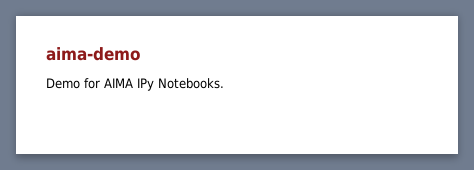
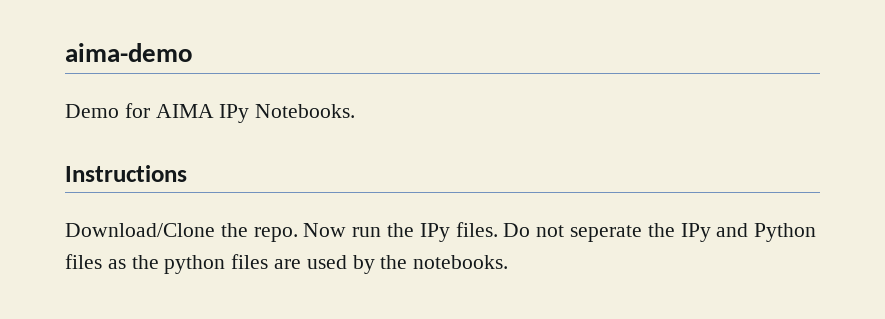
(224, 83) none -> [65,165,187,182] [65,222,817,242] [65,254,509,274] // Instructions // Download/Clone the repo. Now run the IPy files. Do not seperate the IPy and Python files as the python files are used by the notebooks.

